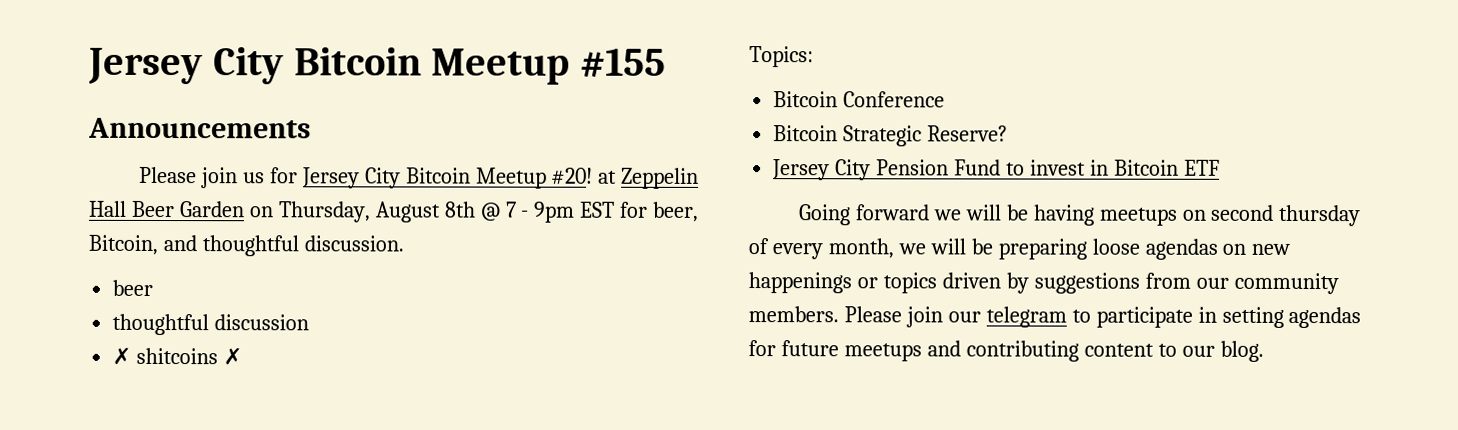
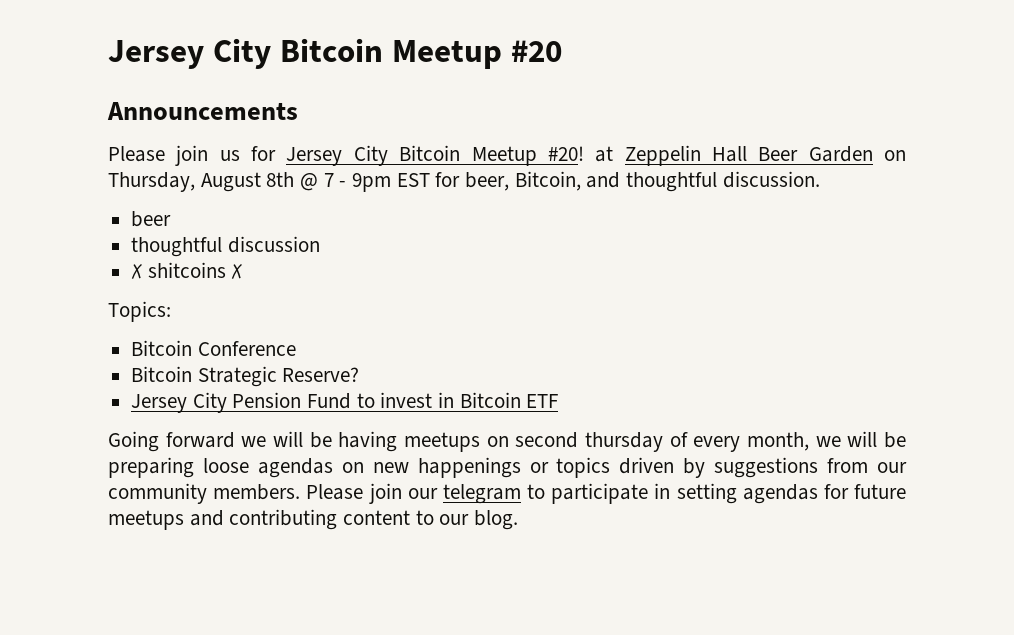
[88,47,667,85] Jersey City Bitcoin Meetup #155 -> [108,38,562,69] Jersey City Bitcoin Meetup #20

